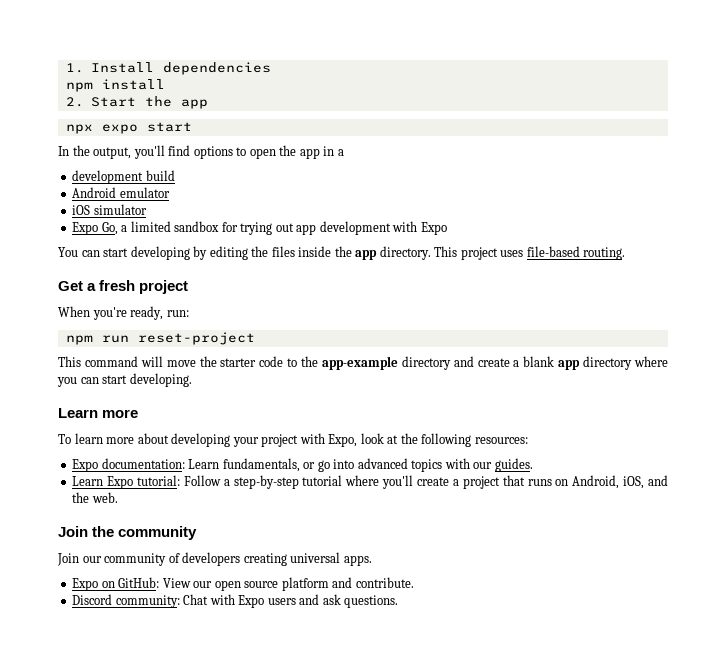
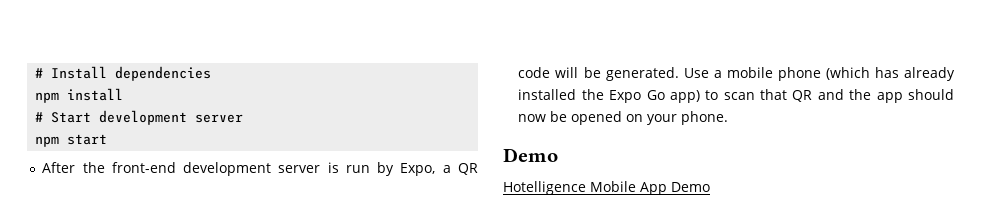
[65,63,84,73] 1. -> [35,68,44,78] #
[65,96,209,109] [65,122,192,134] [58,145,344,159] [72,170,175,184] [72,187,170,198] [72,204,147,215] [72,221,447,235] [58,246,626,260] [58,280,189,294] [58,306,189,320] [65,332,255,345] [58,356,668,370] [57,373,192,387] [58,408,139,418] [58,433,528,447] [72,458,533,472] [72,475,669,489] [72,492,118,503] [58,526,198,540] [57,552,372,566] [72,577,414,591] [72,594,399,608] 2. Start the app // npx expo start // In the output, you'll find options to open the app in a // development build // Android emulator // iOS simulator // Expo Go, a limited sandbox for trying out app development with Expo // You can start developing by editing the files inside the app directory. This project uses file-based routing. // Get a fresh project // When you're ready, run: // npm run reset-project // This command will move the starter code to the app-example directory and create a blank app directory where you can start developing. // Learn more // To learn more about developing your project with Expo, look at the following resources: // Expo documentation: Learn fundamentals, or go into advanced topics with our guides. // Learn Expo tutorial: Follow a step-by-step tutorial where you'll create a project that runs on Android, iOS, and the web. // Join the community // Join our community of developers creating universal apps. // Expo on GitHub: View our open source platform and contribute. // Discord community: Chat with Expo users and ask questions. -> [35,110,244,125] [35,134,108,147] [42,162,478,176] [518,67,955,81] [518,89,954,103] [518,111,729,125] [503,148,558,162] [503,181,710,195] # Start development server // npm start // After the front-end development server is run by Expo, a QR code will be generated. Use a mobile phone (which has already installed the Expo Go app) to scan that QR and the app should now be opened on your phone. // Demo // Hotelligence Mobile App Demo

